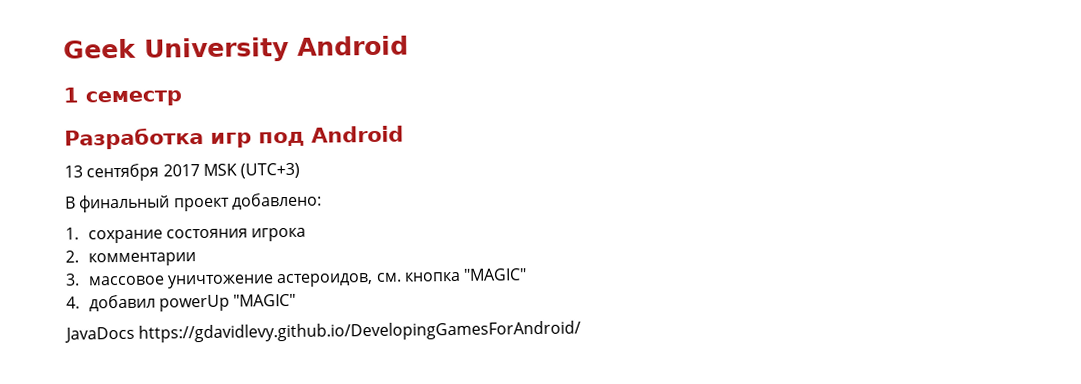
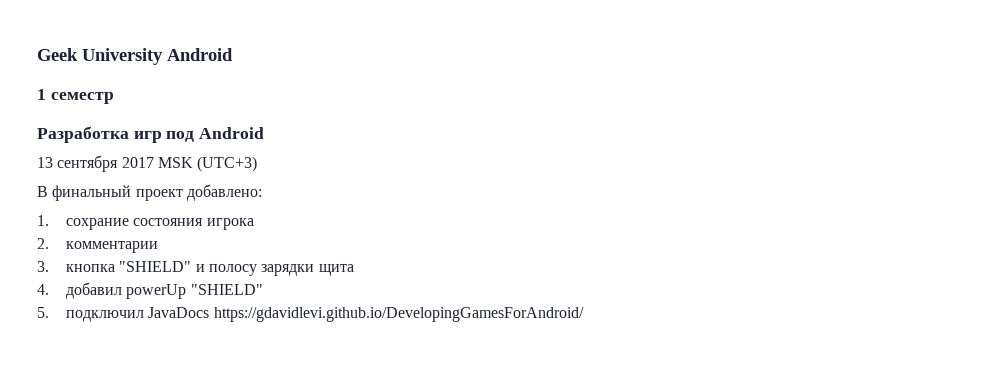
[87,268,528,289] [66,293,297,312] [64,320,582,343] массовое уничтожение астероидов, см. кнопка "MAGIC" // 4. добавил powerUp "MAGIC" // JavaDocs https://gdavidlevy.github.io/DevelopingGamesForAndroid/ -> [65,261,354,276] [37,282,263,299] [37,307,584,322] кнопка "SHIELD" и полосу зарядки щита // 4. добавил powerUp "SHIELD" // 5. подключил JavaDocs https://gdavidlevi.github.io/DevelopingGamesForAndroid/

